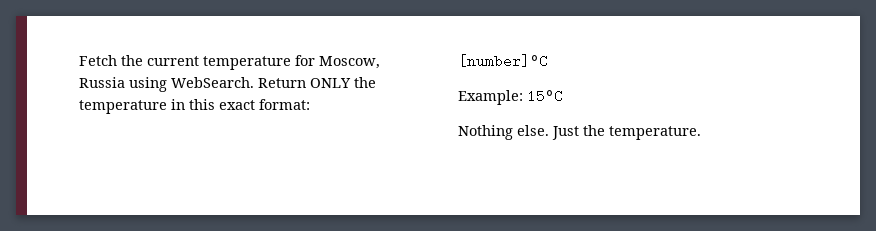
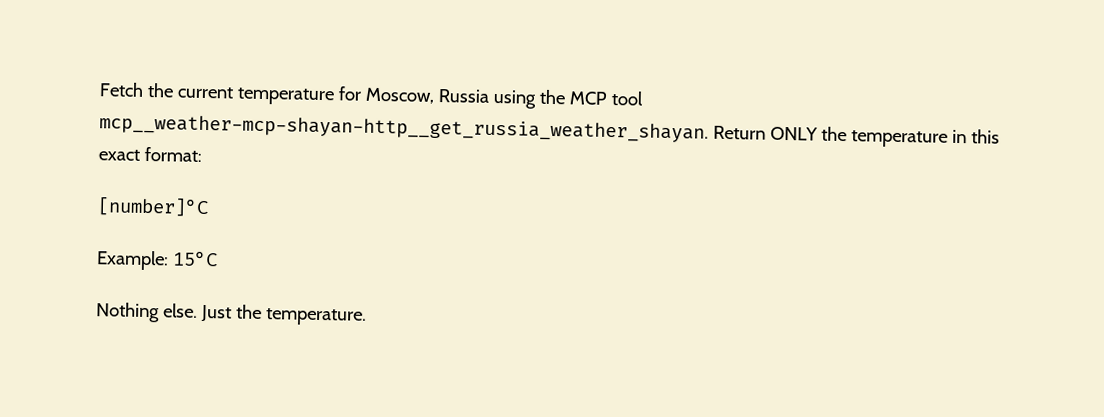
[171,77,254,88] WebSearch. -> [538,89,644,106] [99,114,709,143] the MCP tool mcp__weather-mcp-shayan-http__get_russia_weather_shayan.

